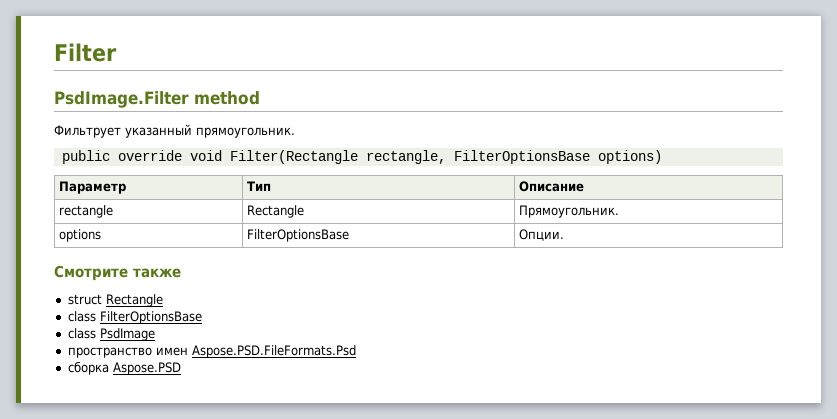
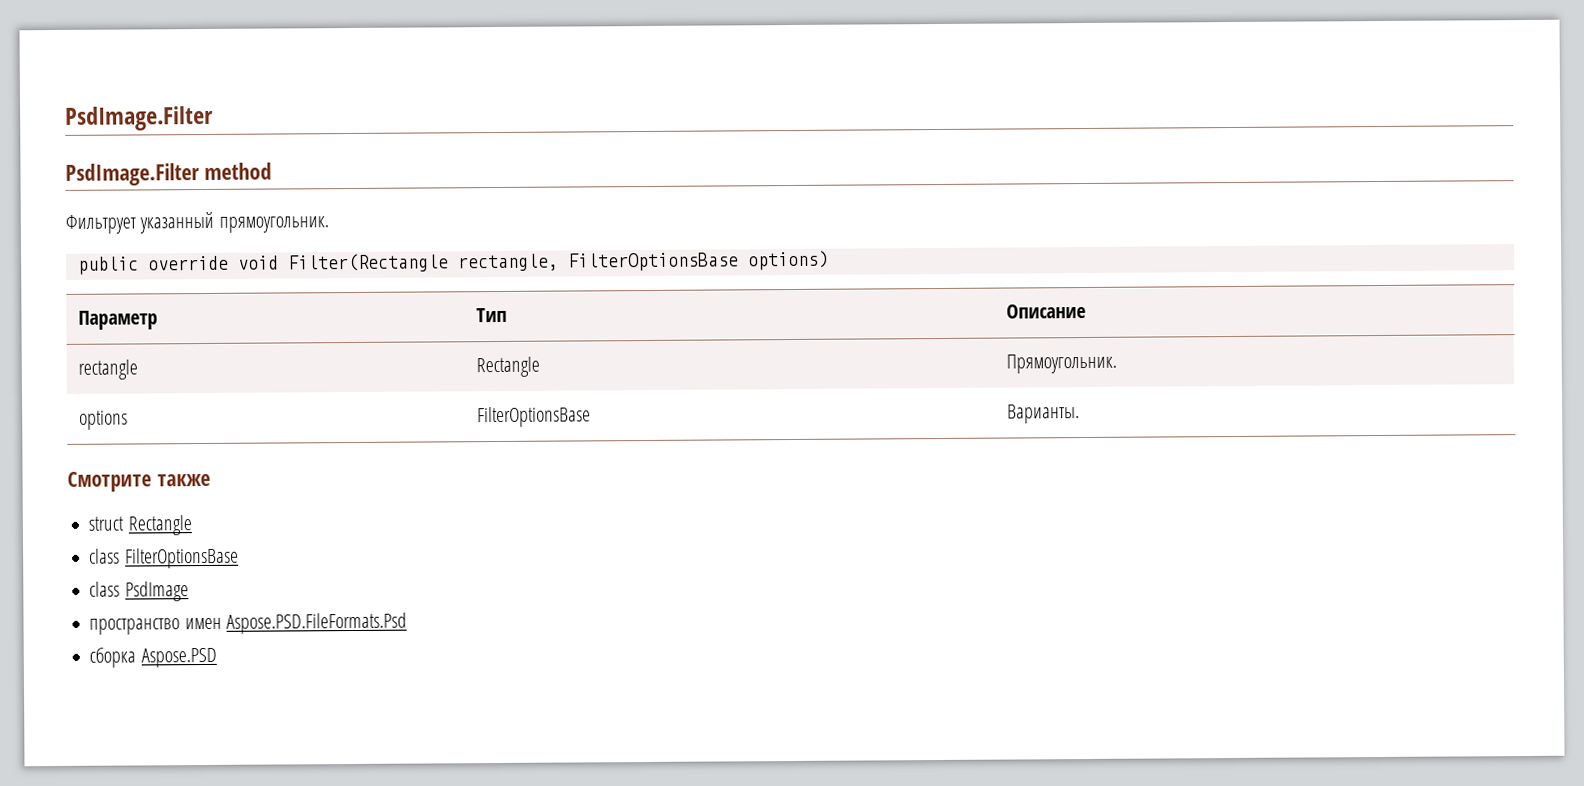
[54,43,117,62] Filter -> [65,105,214,131] PsdImage.Filter
[519,229,565,241] Опции. -> [1006,404,1080,424] Варианты.

